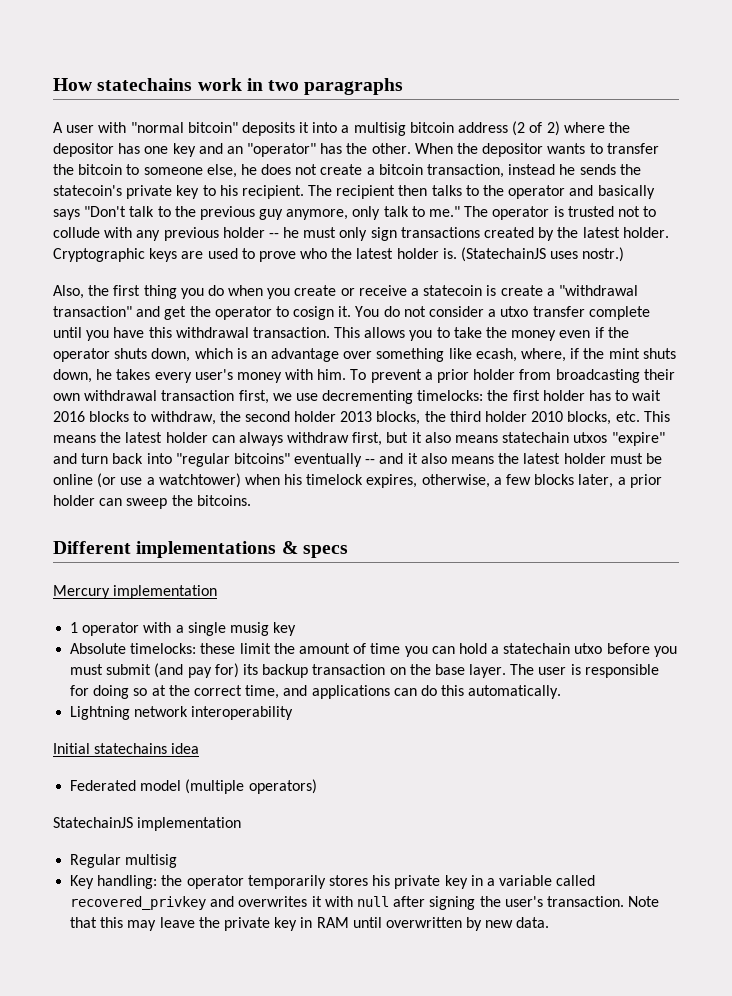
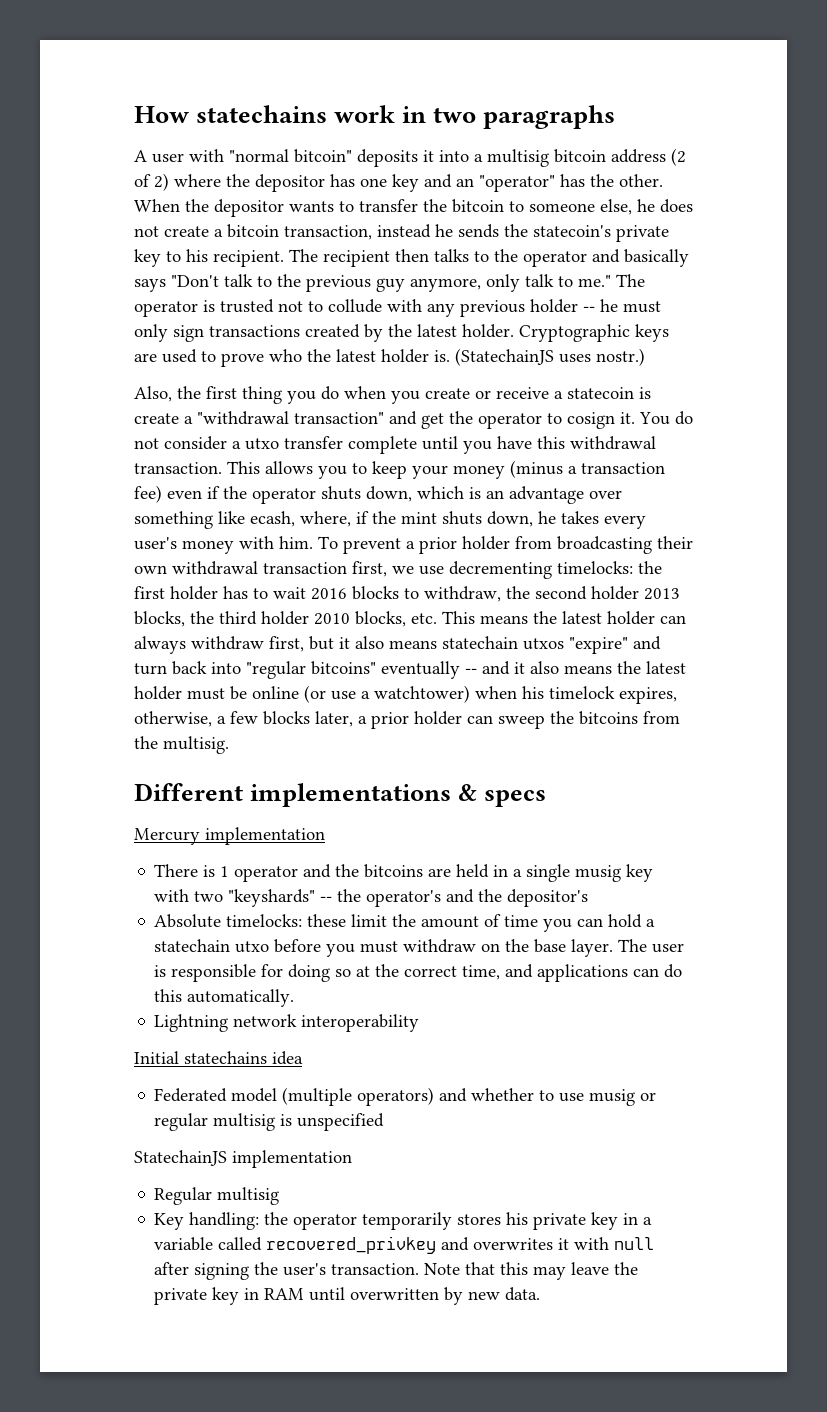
[453,327,557,341] take the money -> [372,460,665,479] [134,485,162,503] keep your money (minus a transaction fee)
[196,495,251,506] bitcoins. -> [579,711,680,725] [134,736,229,754] bitcoins from the multisig.
[70,622,297,636] 1 operator with a single musig key -> [154,864,654,882] [154,889,589,907] There is 1 operator and the bitcoins are held in a single musig key with two "keyshards" -- the operator's and the depositor's
[106,663,386,678] submit (and pay for) its backup transaction -> [403,939,477,953] withdraw
(317, 786) none -> [439,1088,657,1106] [154,1113,385,1131] and whether to use musig or regular multisig is unspecified

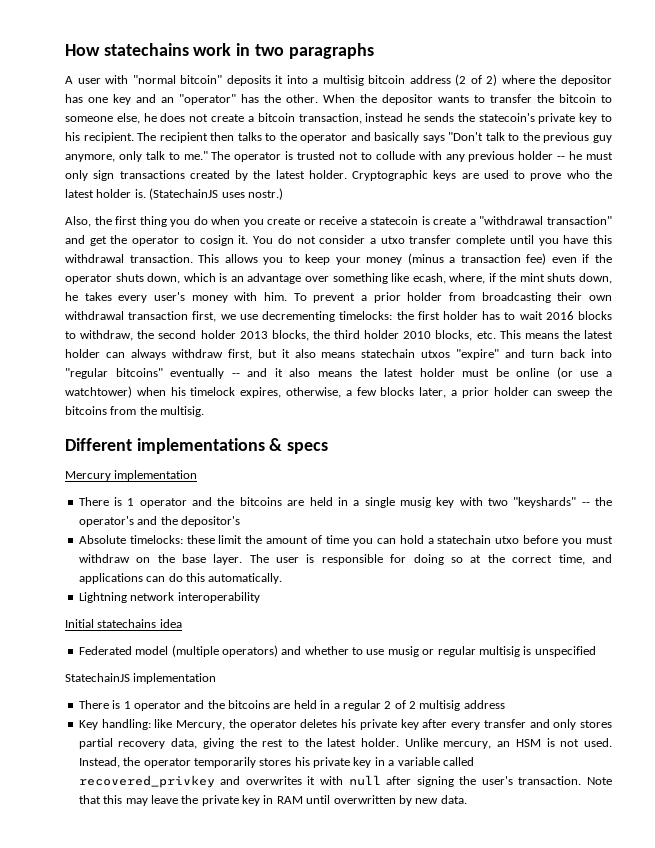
[154,1187,280,1205] Regular multisig -> [78,700,505,711] There is 1 operator and the bitcoins are held in a regular 2 of 2 multisig address
(260, 1221) none -> [154,719,612,730] [78,738,612,749] [78,757,120,768] like Mercury, the operator deletes his private key after every transfer and only stores partial recovery data, giving the rest to the latest holder. Unlike mercury, an HSM is not used. Instead,

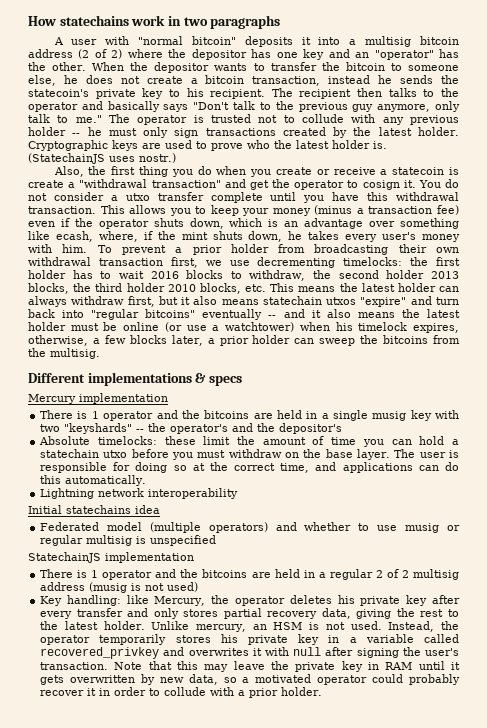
(505, 704) none -> [89,582,199,593] (musig is not used)
(331, 799) none -> [450,662,460,670] [40,675,65,685] it gets
[440,795,467,804] data. -> [188,674,460,685] [40,687,323,698] data, so a motivated operator could probably recover it in order to collude with a prior holder.

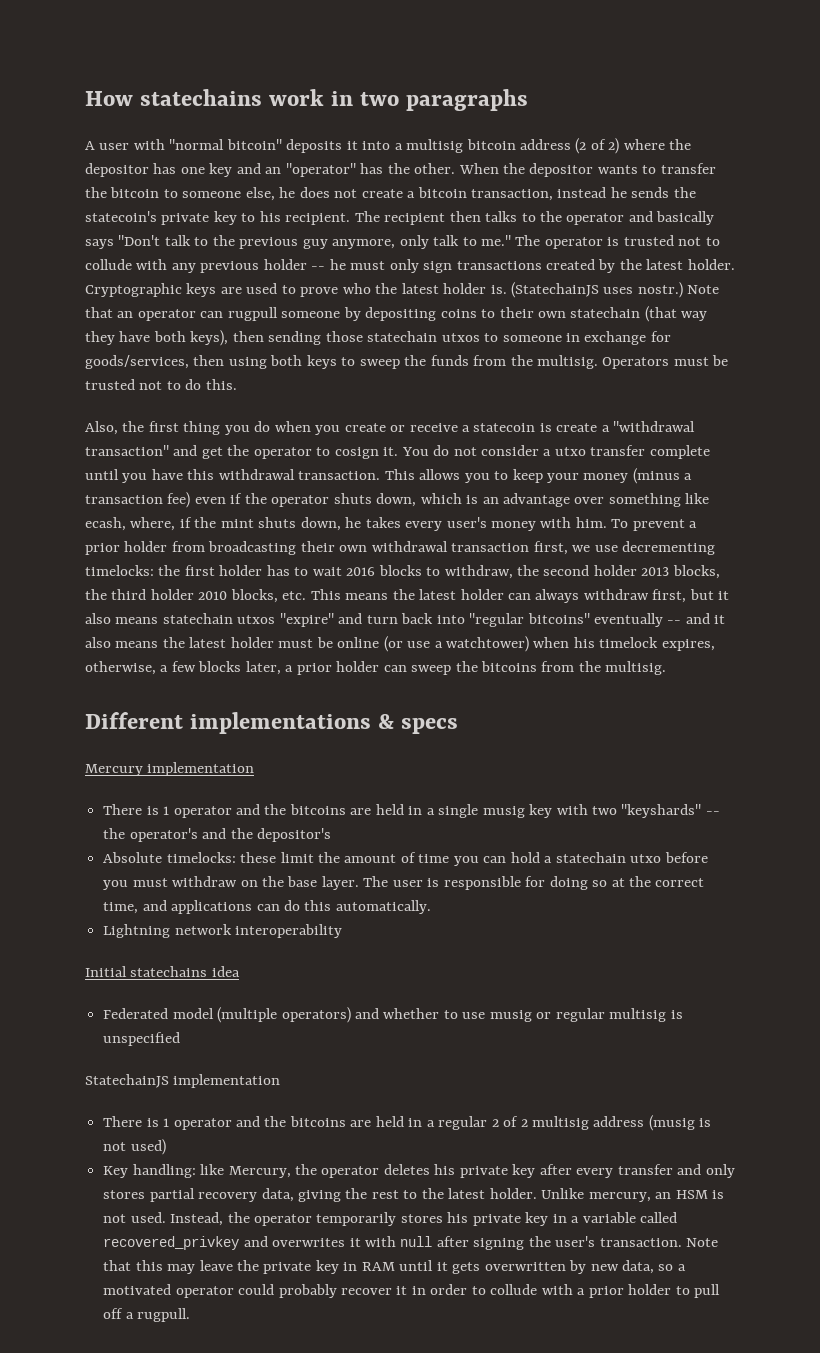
(176, 158) none -> [687,285,720,294] [85,306,708,322] [85,330,671,346] [85,355,729,369] [85,379,237,390] Note that an operator can rugpull someone by depositing coins to their own statechain (that way they have both keys), then sending those statechain utxos to someone in exchange for goods/services, then using both keys to sweep the funds from the multisig. Operators must be trusted not to do this.
[281,687,323,696] holder. -> [628,1284,720,1298] [103,1308,191,1322] holder to pull off a rugpull.

